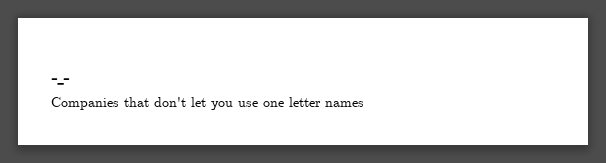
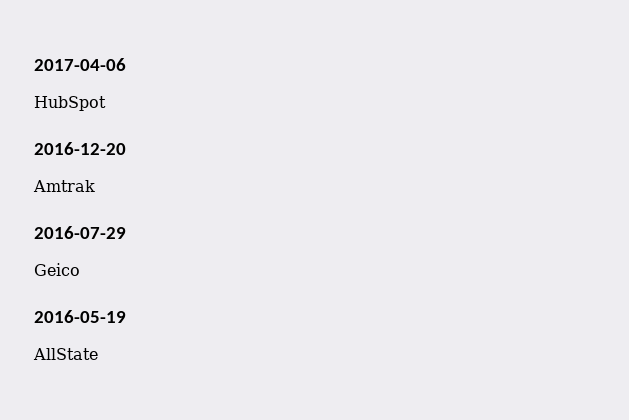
[51,78,70,85] [51,97,364,110] -_- // Companies that don't let you use one letter names -> [34,58,126,71] [34,96,106,111] [34,142,126,155] [33,180,95,192] [34,226,126,239] [34,263,80,276] [34,310,126,323] [33,348,98,360] 2017-04-06 // HubSpot // 2016-12-20 // Amtrak // 2016-07-29 // Geico // 2016-05-19 // AllState

